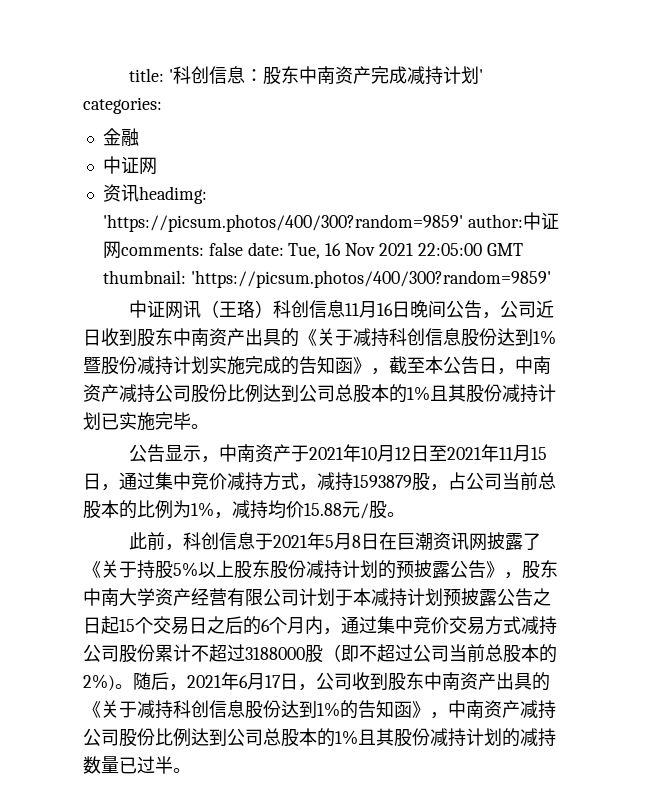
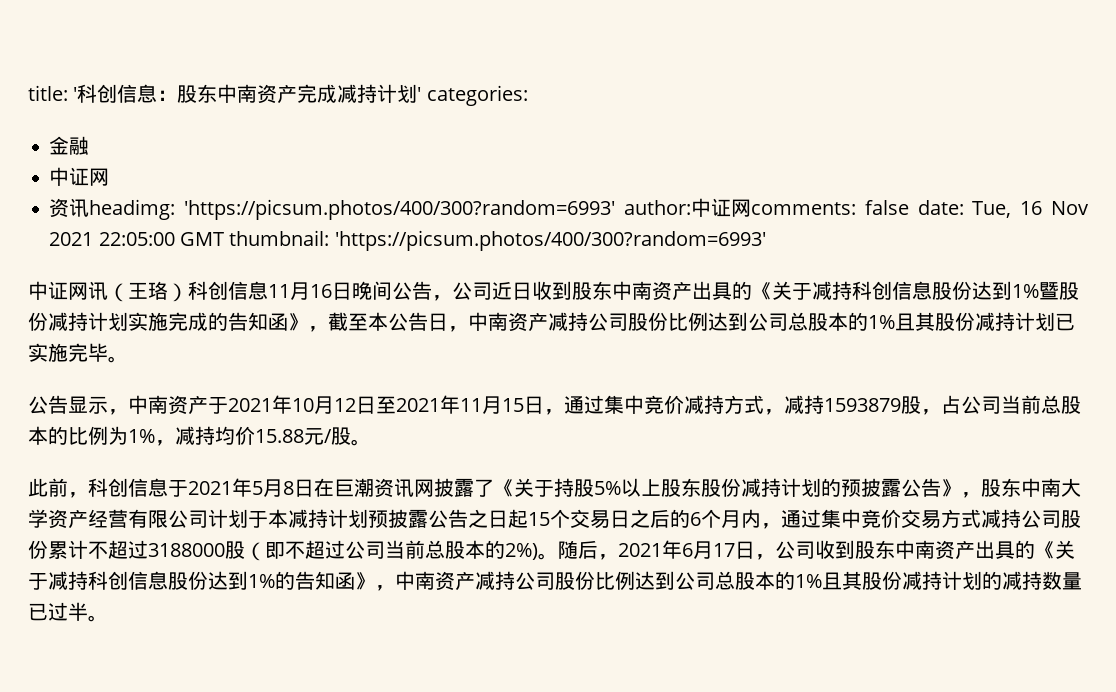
[102,214,463,232] 'https://picsum.photos/400/300?random=9859' -> [184,199,616,220] 'https://picsum.photos/400/300?random=6993'
[190,270,551,288] 'https://picsum.photos/400/300?random=9859' -> [334,230,766,251] 'https://picsum.photos/400/300?random=6993'

